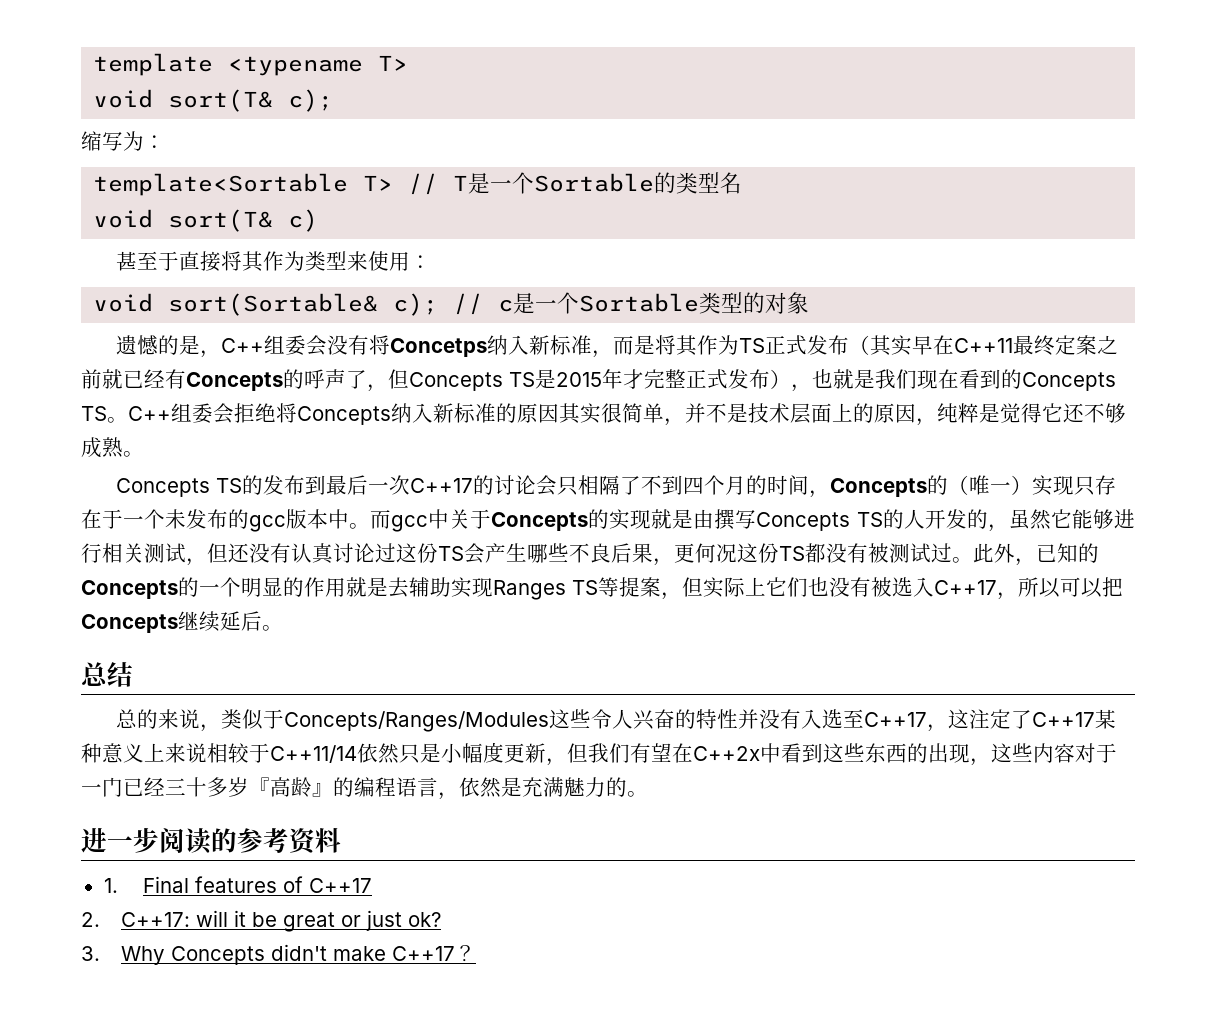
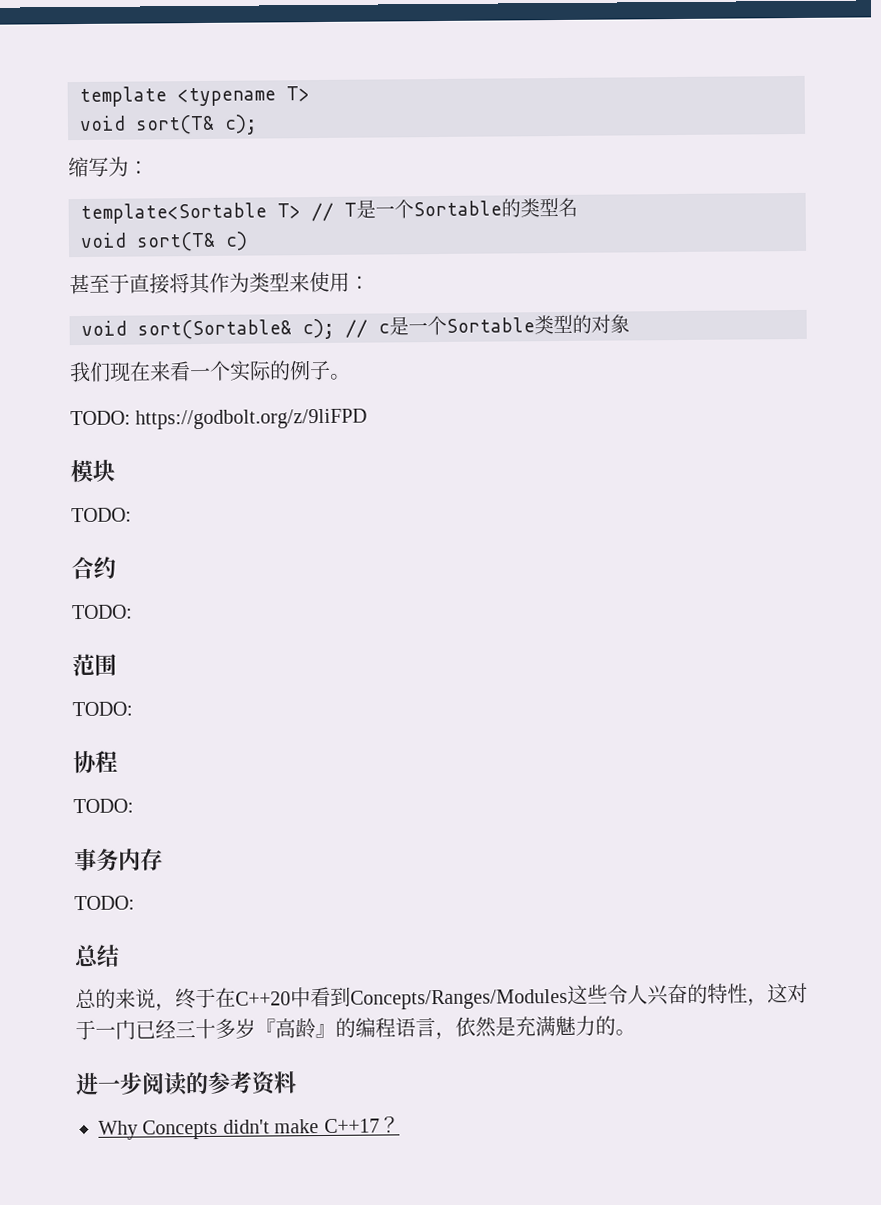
[115,335,1118,358] [81,369,1116,392] [81,403,1126,426] [81,437,144,458] [115,475,1116,498] [81,509,1135,532] [81,543,1099,566] [81,577,1123,600] [81,611,283,633] 遗憾的是，C++组委会没有将Concetps纳入新标准，而是将其作为TS正式发布（其实早在C++11最终定案之前就已经有Concepts的呼声了，但Concepts TS是2015年才完整正式发布），也就是我们现在看到的Concepts TS。C++组委会拒绝将Concepts纳入新标准的原因其实很简单，并不是技术层面上的原因，纯粹是觉得它还不够成熟。 // Concepts TS的发布到最后一次C++17的讨论会只相隔了不到四个月的时间，Concepts的（唯一）实现只存在于一个未发布的gcc版本中。而gcc中关于Concepts的实现就是由撰写Concepts TS的人开发的，虽然它能够进行相关测试，但还没有认真讨论过这份TS会产生哪些不良后果，更何况这份TS都没有被测试过。此外，已知的Concepts的一个明显的作用就是去辅助实现Ranges TS等提案，但实际上它们也没有被选入C++17，所以可以把Concepts继续延后。 -> [69,360,351,383] [70,408,368,430] [70,459,115,483] [71,507,132,523] [71,556,116,580] [72,604,133,620] [72,653,117,677] [72,701,133,717] [73,750,118,774] [73,798,134,814] [74,847,163,872] [74,895,135,911] 我们现在来看一个实际的例子。 // TODO: https://godbolt.org/z/9liFPD // 模块 // TODO: // 合约 // TODO: // 范围 // TODO: // 协程 // TODO: // 事务内存 // TODO:
[220,709,284,730] 类似于 -> [175,986,351,1010] 终于在C++20中看到
[737,709,1116,732] [81,742,1075,766] 并没有入选至C++17，这注定了C++17某种意义上来说相较于C++11/14依然只是小幅度更新，但我们有望在C++2x中看到这些东西的出现，这些内容 -> [747,983,788,1007] ，这
[103,876,373,893] [81,910,441,932] [81,946,100,961] 1. Final features of C++17 // 2. C++17: will it be great or just ok? // 3. -> (297, 1082) none

